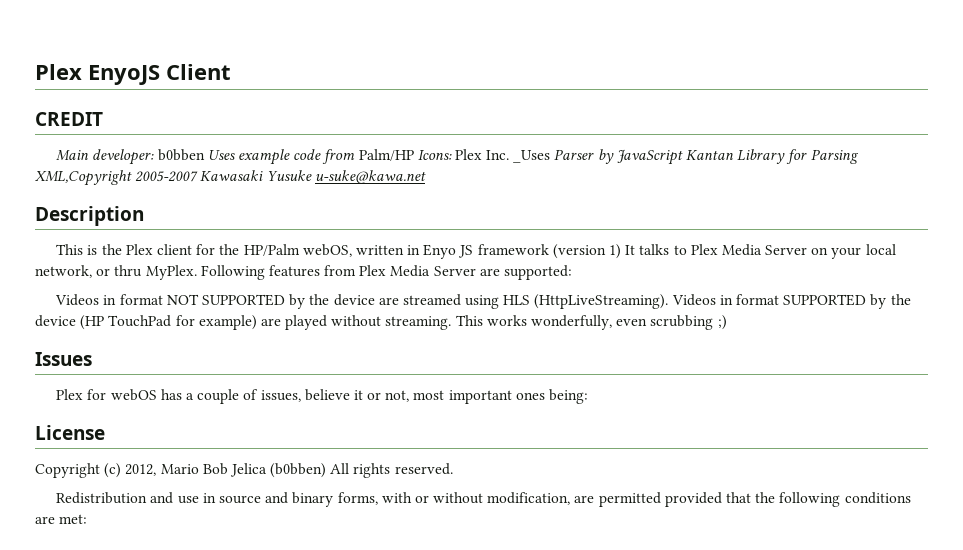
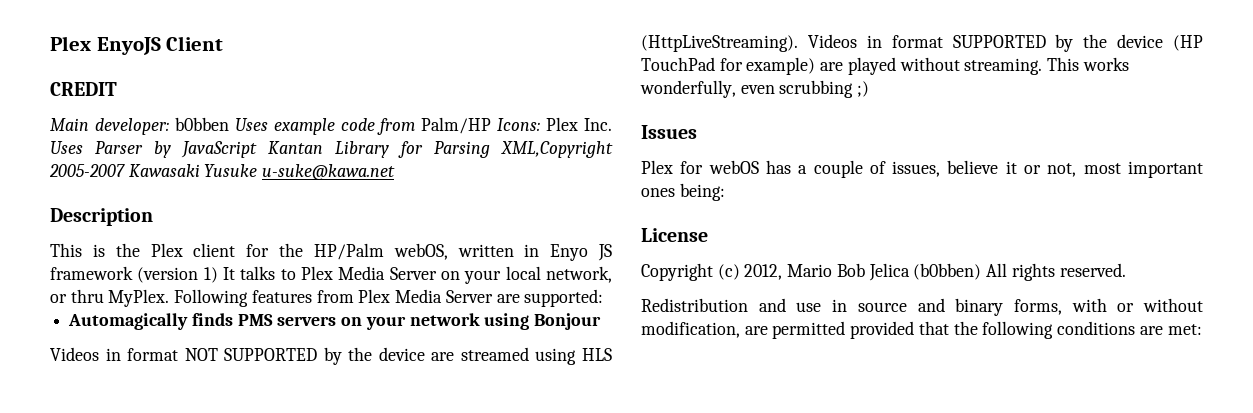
[513,150,551,163] _Uses -> [50,141,83,154] Uses
(573, 272) none -> [68,313,602,330] // Automagically finds PMS servers on your network using Bonjour

